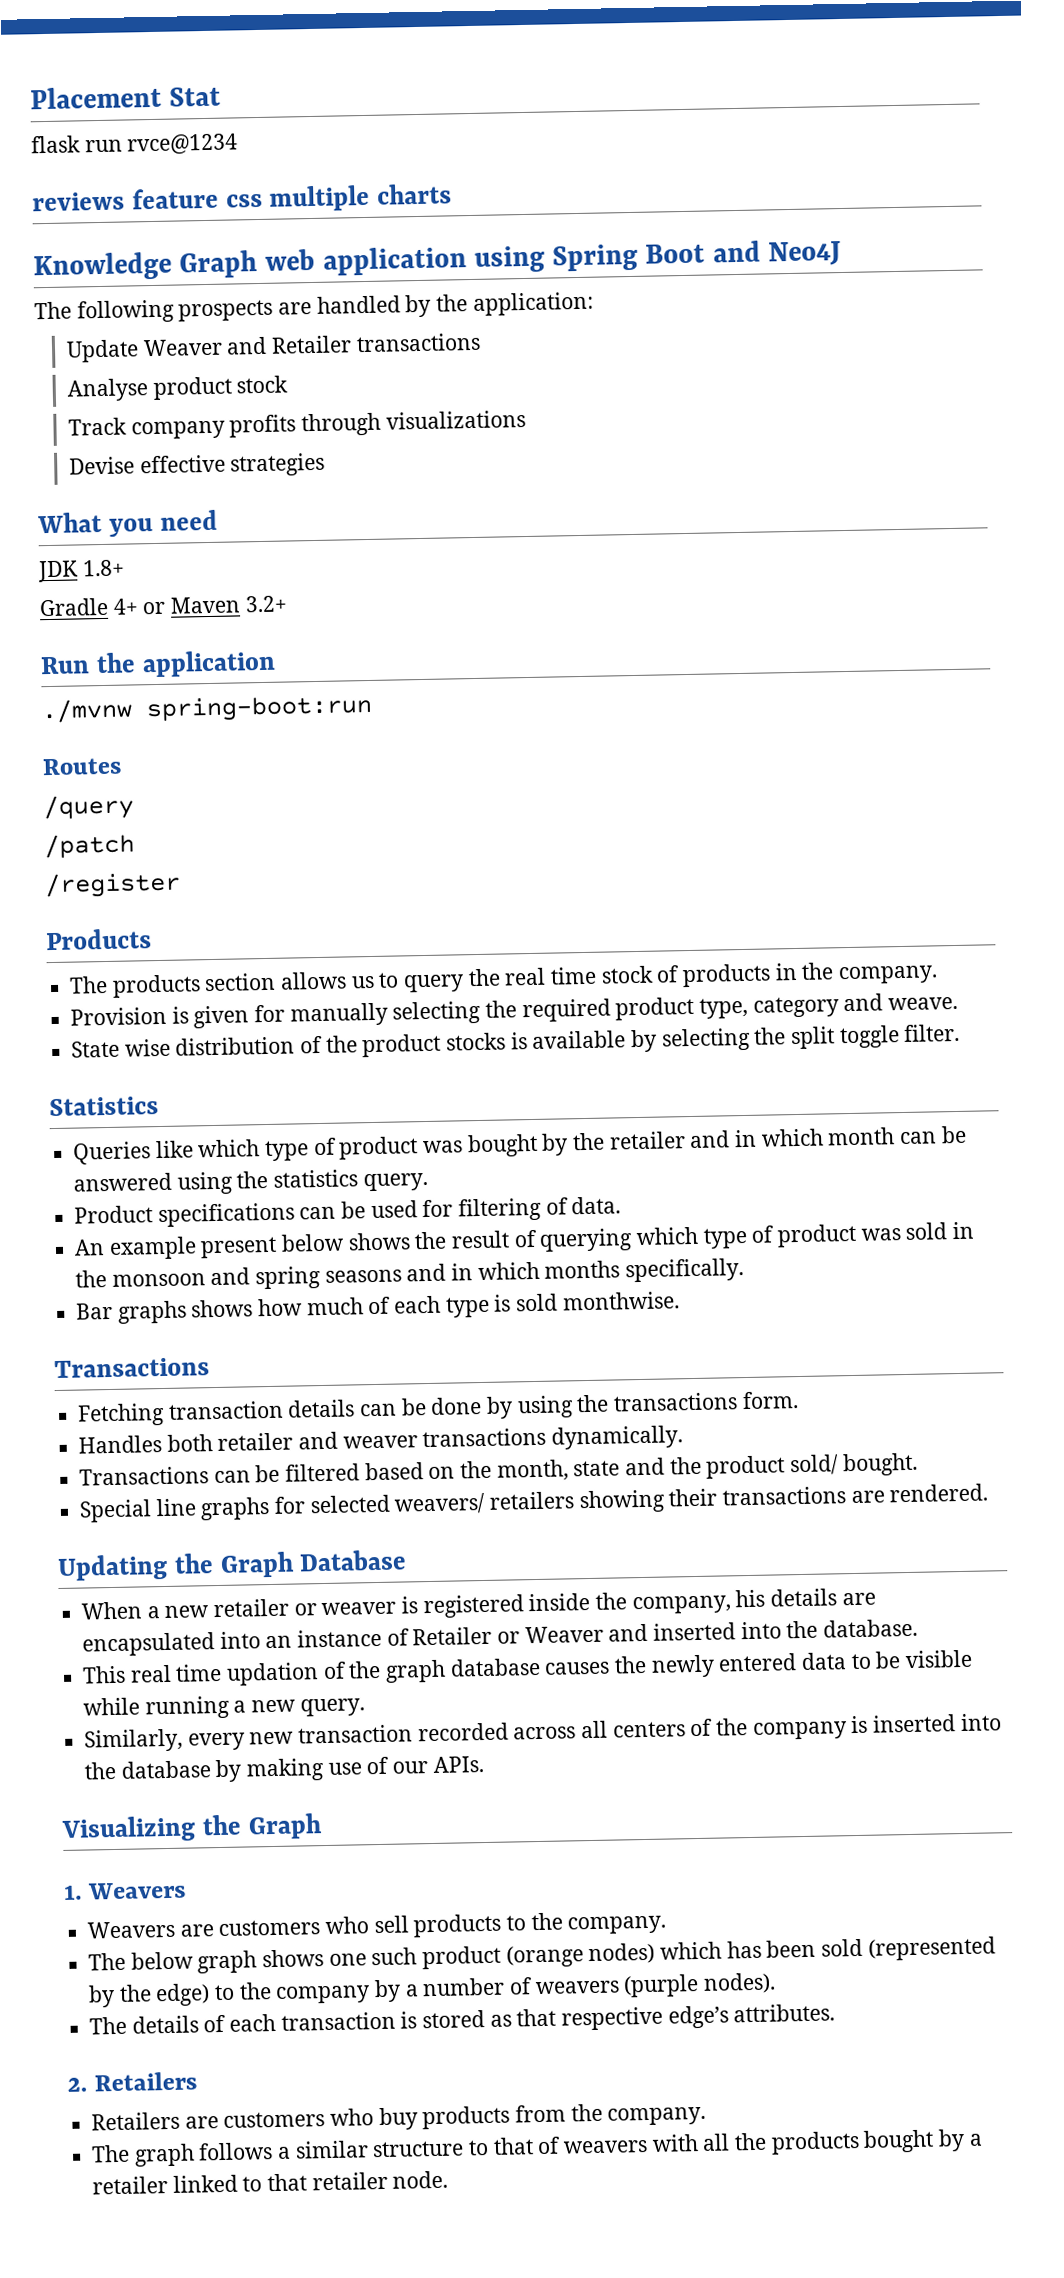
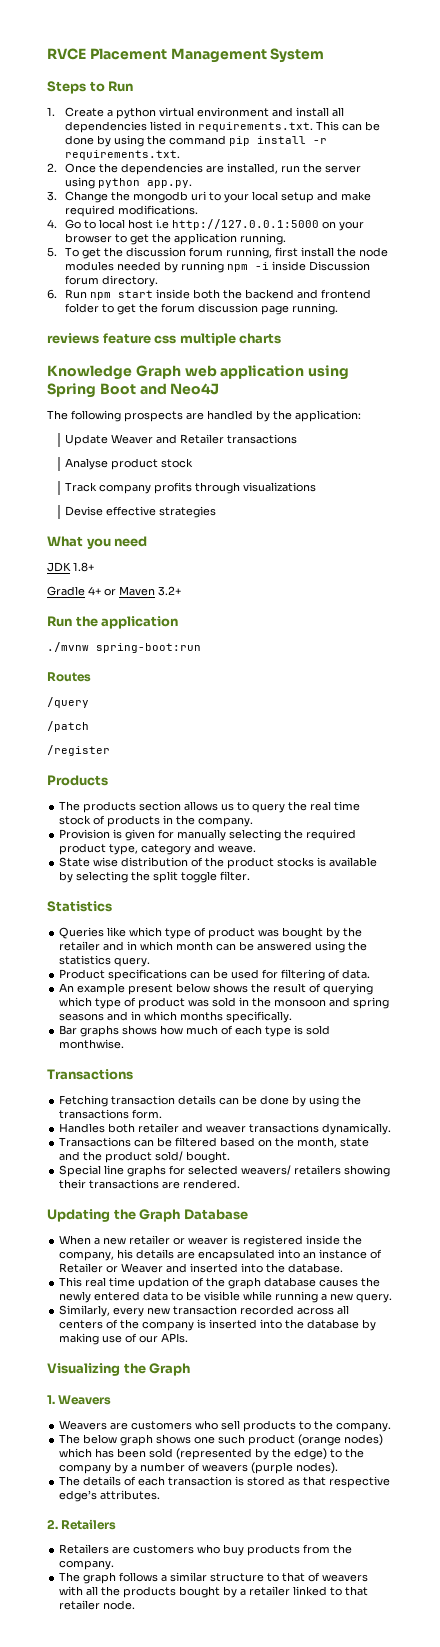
[30,85,222,110] [31,133,239,156] Placement Stat // flask run rvce@1234 -> [47,48,325,63] [47,81,134,94] [47,107,345,119] [65,121,381,133] [65,135,328,147] [65,150,181,160] [47,163,362,175] [65,177,193,189] [47,191,372,203] [65,205,199,217] [47,219,365,231] [65,233,287,245] [47,247,389,259] [65,261,371,273] [65,275,159,287] [47,289,372,300] [65,303,339,315] RVCE Placement Management System // Steps to Run // 1. Create a python virtual environment and install all dependencies listed in requirements.txt. This can be done by using the command pip install -r requirements.txt. // 2. Once the dependencies are installed, run the server using python app.py. // 3. Change the mongodb uri to your local setup and make required modifications. // 4. Go to local host i.e http://127.0.0.1:5000 on your browser to get the application running. // 5. To get the discussion forum running, first install the node modules needed by running npm -i inside Discussion forum directory. // 6. Run npm start inside both the backend and frontend folder to get the forum discussion page running.

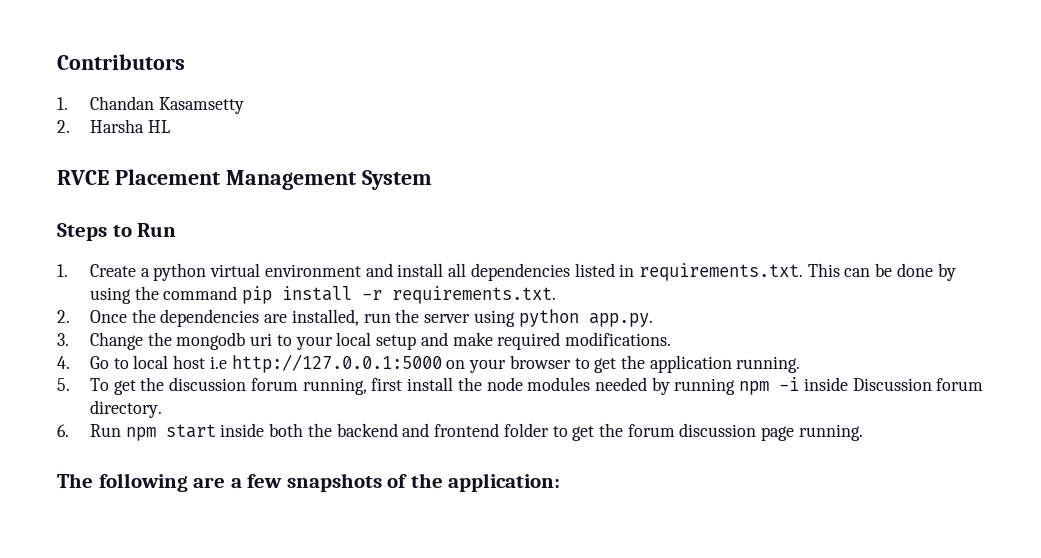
(47, 54) none -> [57,54,185,70] [57,96,244,114] [57,119,170,133] Contributors // 1. Chandan Kasamsetty // 2. Harsha HL //
[47,333,282,346] [47,365,350,380] [47,383,220,398] [47,410,361,422] [65,434,298,446] [65,458,194,470] [65,482,317,494] [65,506,217,518] [47,536,148,549] [47,562,94,572] [47,586,181,596] [47,616,179,629] [47,642,201,653] [47,672,91,682] [47,697,89,708] [47,721,89,732] [47,745,110,756] [47,775,108,786] [59,801,361,813] [59,815,254,827] [59,829,357,841] [59,843,257,855] [59,857,378,869] [59,871,251,883] [47,901,112,912] [59,927,363,939] [59,941,368,953] [59,955,151,967] [59,969,371,981] [59,983,374,995] [59,997,390,1009] [59,1011,293,1023] [59,1025,331,1037] [59,1039,125,1049] [47,1069,133,1080] [59,1095,362,1107] [59,1109,163,1119] [59,1123,392,1135] [59,1137,370,1148] [59,1151,231,1163] [59,1165,391,1177] [59,1179,241,1189] [47,1209,248,1222] [59,1235,363,1247] [59,1249,383,1261] [59,1263,344,1273] [59,1277,381,1289] [59,1291,393,1303] [59,1305,350,1317] [59,1319,377,1331] [59,1333,189,1345] [47,1363,191,1376] [47,1395,112,1405] [59,1420,392,1432] [59,1434,384,1446] [59,1448,365,1460] [59,1462,339,1474] [59,1476,391,1488] [59,1490,161,1502] [47,1519,117,1530] [59,1544,353,1556] [59,1560,115,1570] [59,1572,369,1584] [59,1586,369,1598] [59,1600,136,1610] reviews feature css multiple charts // Knowledge Graph web application using Spring Boot and Neo4J // The following prospects are handled by the application: // Update Weaver and Retailer transactions // Analyse product stock // Track company profits through visualizations // Devise effective strategies // What you need // JDK 1.8+ // Gradle 4+ or Maven 3.2+ // Run the application // ./mvnw spring-boot:run // Routes // /query // /patch // /register // Products // The products section allows us to query the real time stock of products in the company. // Provision is given for manually selecting the required product type, category and weave. // State wise distribution of the product stocks is available by selecting the split toggle filter. // Statistics // Queries like which type of product was bought by the retailer and in which month can be answered using the statistics query. // Product specifications can be used for filtering of data. // An example present below shows the result of querying which type of product was sold in the monsoon and spring seasons and in which months specifically. // Bar graphs shows how much of each type is sold monthwise. // Transactions // Fetching transaction details can be done by using the transactions form. // Handles both retailer and weaver transactions dynamically. // Transactions can be filtered based on the month, state and the product sold/ bought. // Special line graphs for selected weavers/ retailers showing their transactions are rendered. // Updating the Graph Database // When a new retailer or weaver is registered inside the company, his details are encapsulated into an instance of Retailer or Weaver and inserted into the database. // This real time updation of the graph database causes the newly entered data to be visible while running a new query. // Similarly, every new transaction recorded across all centers of the company is inserted into the database by making use of our APIs. // Visualizing the Graph // 1. Weavers // Weavers are customers who sell products to the company. // The below graph shows one such product (orange nodes) which has been sold (represented by the edge) to the company by a number of weavers (purple nodes). // The details of each transaction is stored as that respective edge’s attributes. // 2. Retailers // Retailers are customers who buy products from the company. // The graph follows a similar structure to that of weavers with all the products bought by a retailer linked to that retailer node. -> [57,473,561,492] The following are a few snapshots of the application:

